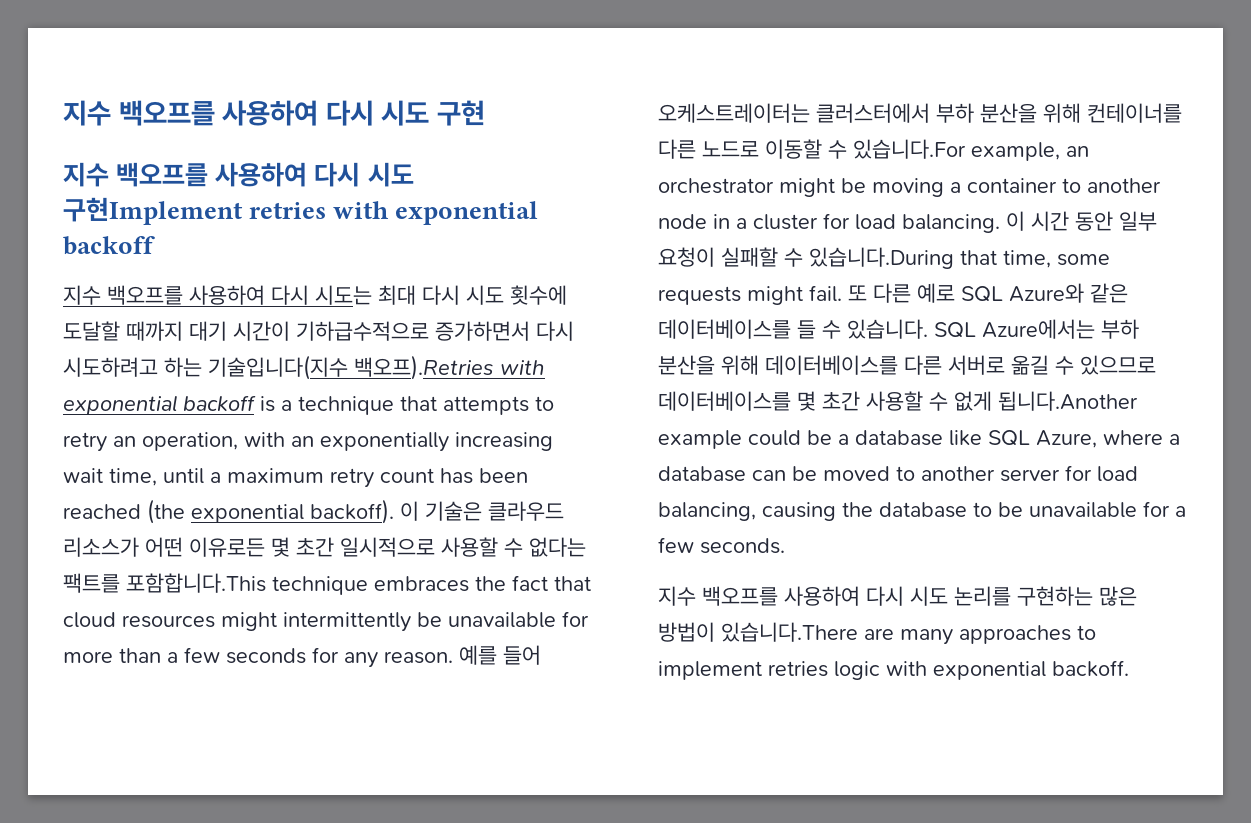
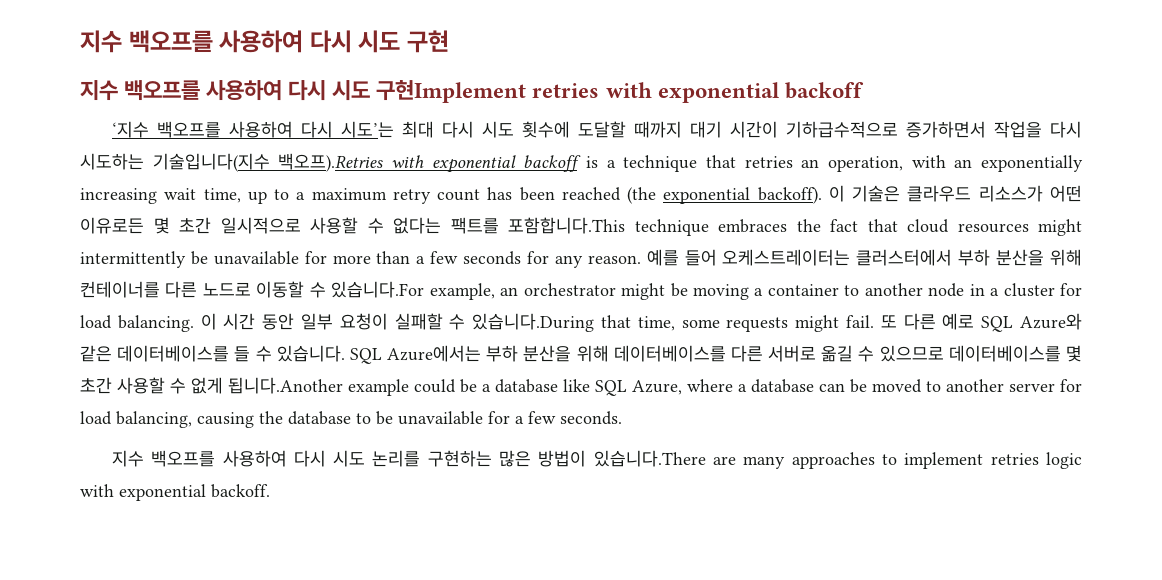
[63,285,372,305] 지수 백오프를 사용하여 다시 시도는 -> [111,121,394,138] ‘지수 백오프를 사용하여 다시 시도’는
[536,321,574,341] [63,357,202,377] 다시 시도하려고 하는 -> [993,121,1082,138] [80,153,144,170] 작업을 다시 시도하는
[443,396,554,415] [63,432,107,452] attempts to retry -> [744,156,793,168] retries
[163,468,204,484] until -> [247,189,290,204] up to

